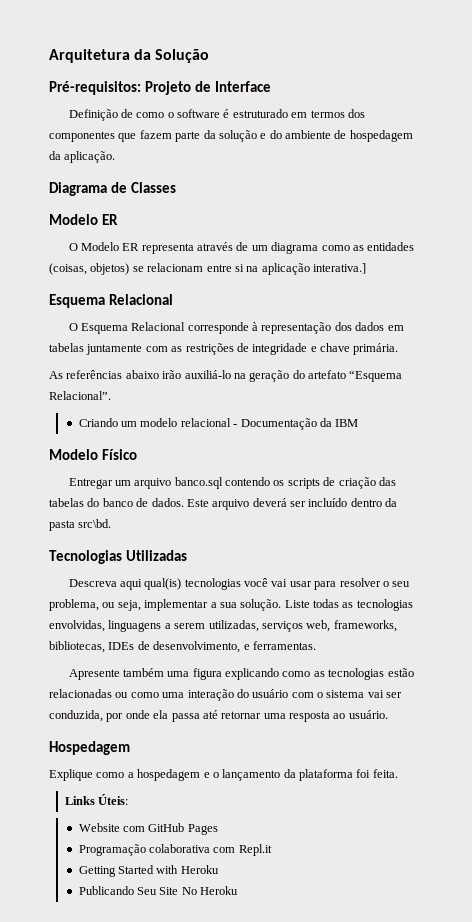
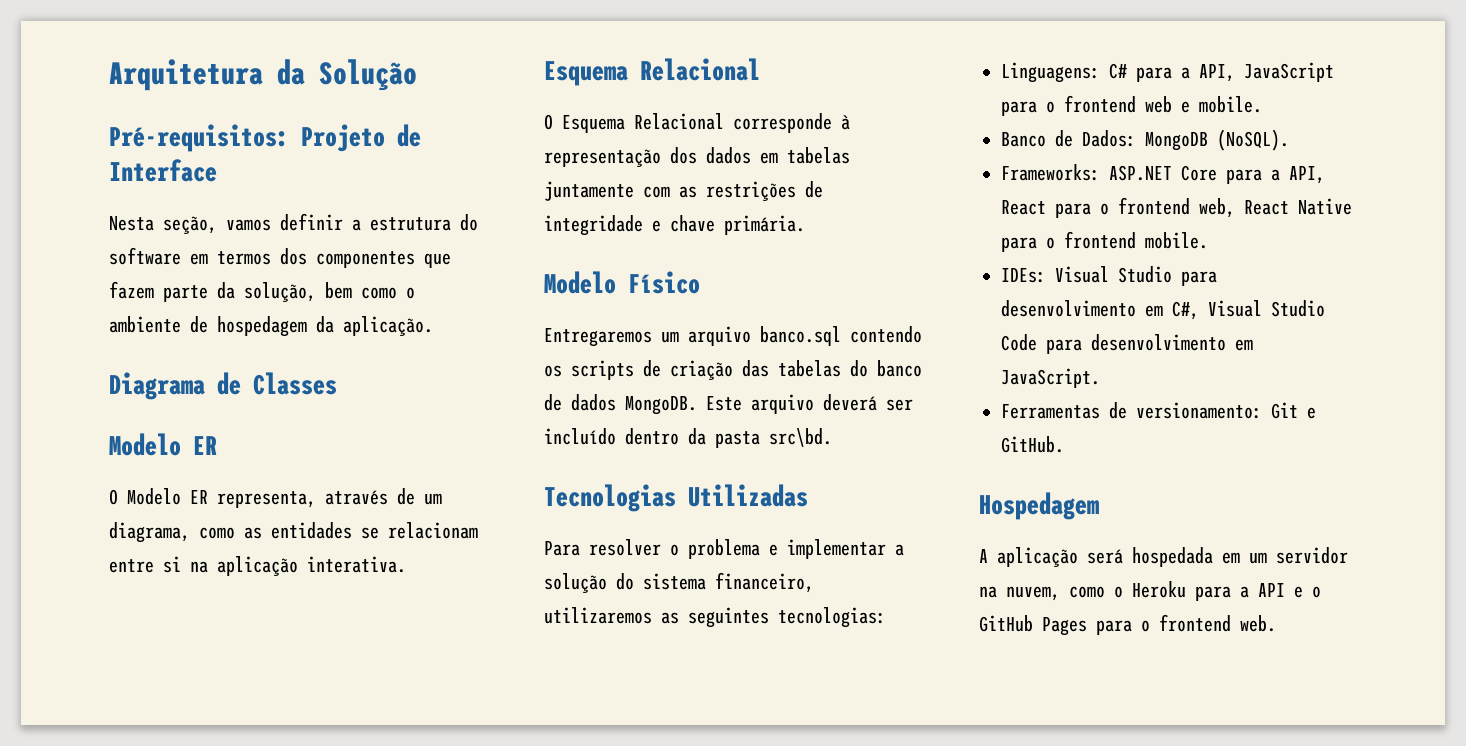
[68,109,288,121] Definição de como o software é estruturado -> [109,213,478,234] [109,247,181,265] Nesta seção, vamos definir a estrutura do software
[218,130,282,142] solução e do -> [244,282,415,302] solução, bem como o
[141,243,194,254] representa -> [217,491,316,508] representa,
[271,242,319,254] diagrama -> [109,522,190,543] diagrama,
[49,263,130,275] (coisas, objetos) -> (352, 530) none
[313,263,366,274] interativa.] -> [307,556,406,573] interativa.
[49,370,403,382] [49,391,111,400] [78,418,359,430] // As referências abaixo irão auxiliá-lo na geração do artefato “Esquema Relacional”. // Criando um modelo relacional - Documentação da IBM -> (805, 225) none
[68,478,113,489] Entregar -> [544,328,652,347] Entregaremos
[151,498,184,507] dados. -> [571,394,697,415] dados MongoDB.
[68,578,411,590] [49,599,413,611] [49,620,397,632] [49,641,316,653] [68,668,414,680] [49,689,403,701] [49,710,388,722] [49,741,130,755] [49,769,398,781] [64,794,129,805] [78,823,218,835] [78,844,272,856] [78,865,219,877] [78,886,239,895] Descreva aqui qual(is) tecnologias você vai usar para resolver o seu problema, ou seja, implementar a sua solução. Liste todas as tecnologias envolvidas, linguagens a serem utilizadas, serviços web, frameworks, bibliotecas, IDEs de desenvolvimento, e ferramentas. // Apresente também uma figura explicando como as tecnologias estão relacionadas ou como uma interação do usuário com o sistema vai ser conduzida, por onde ela passa até retornar uma resposta ao usuário. // Hospedagem // Explique como a hospedagem e o lançamento da plataforma foi feita. // Links Úteis: // Website com GitHub Pages // Programação colaborativa com Repl.it // Getting Started with Heroku // Publicando Seu Site No Heroku -> [544,539,904,559] [544,572,814,593] [544,607,886,628] [1001,62,1334,83] [1001,95,1262,116] [1001,129,1289,151] [1001,164,1325,184] [1001,197,1352,218] [1001,231,1208,252] [1001,266,1217,286] [1001,300,1325,320] [1001,334,1253,354] [1001,368,1100,388] [1001,402,1316,419] [1001,436,1064,453] [979,492,1099,520] [979,547,1348,567] [979,581,1321,601] [979,614,1276,636] Para resolver o problema e implementar a solução do sistema financeiro, utilizaremos as seguintes tecnologias: // Linguagens: C# para a API, JavaScript para o frontend web e mobile. // Banco de Dados: MongoDB (NoSQL). // Frameworks: ASP.NET Core para a API, React para o frontend web, React Native para o frontend mobile. // IDEs: Visual Studio para desenvolvimento em C#, Visual Studio Code para desenvolvimento em JavaScript. // Ferramentas de versionamento: Git e GitHub. // Hospedagem // A aplicação será hospedada em um servidor na nuvem, como o Heroku para a API e o GitHub Pages para o frontend web.

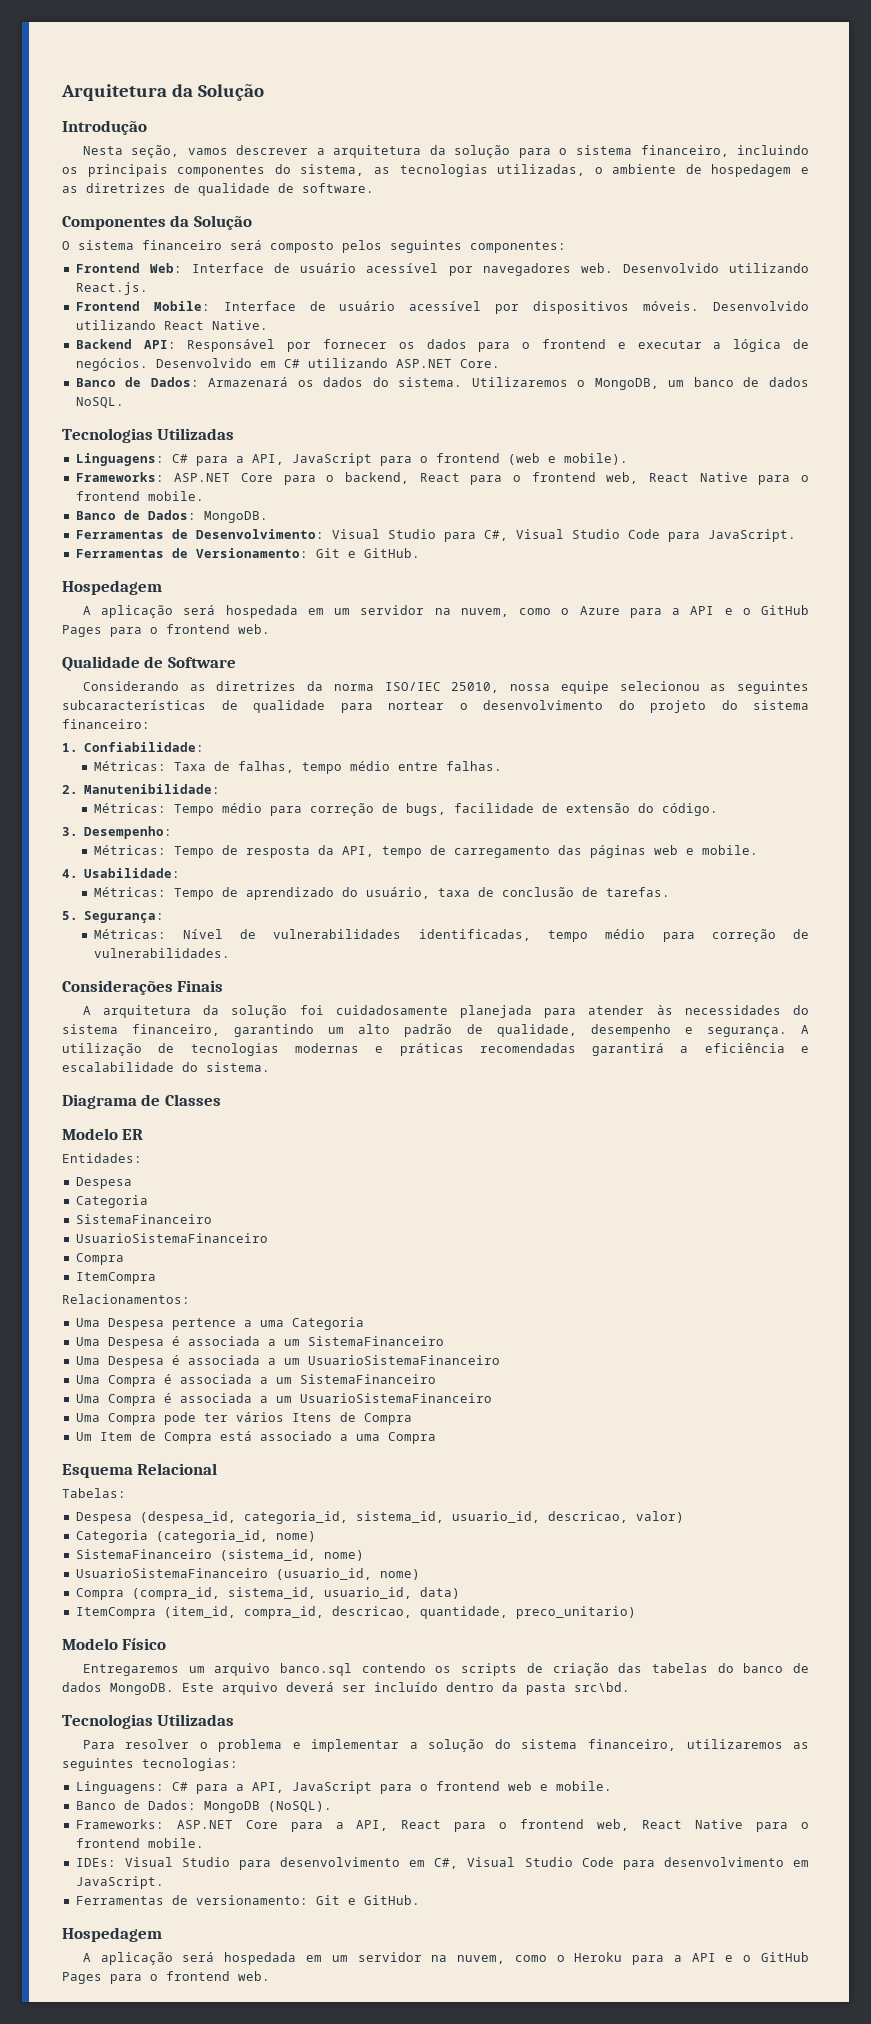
[109,124,421,152] [109,159,217,182] Pré-requisitos: Projeto de Interface -> [62,120,147,135] Introdução
[280,213,478,231] [109,247,451,268] [109,281,415,302] [109,316,433,337] definir a estrutura do software em termos dos componentes que fazem parte da solução, bem como o ambiente de hospedagem da aplicação. -> [236,145,809,158] [62,164,810,177] [62,183,374,196] [62,215,252,230] [62,240,566,253] [75,263,809,276] [75,282,148,295] [75,301,809,314] [75,320,268,330] [75,339,810,352] [75,358,500,371] [75,377,809,390] [75,397,124,408] [62,428,235,443] [75,453,628,466] [75,472,810,485] [75,491,204,501] [75,510,268,523] [75,529,796,542] [75,548,420,558] [62,580,162,595] [82,605,809,618] [62,624,270,637] [62,656,236,672] [82,681,810,694] [62,700,809,713] [62,719,150,729] [62,742,205,752] [93,761,502,774] [62,784,221,794] [93,803,718,816] [62,826,173,839] [93,845,758,858] [62,868,181,878] [93,887,670,900] [62,911,165,923] [93,929,809,942] [93,948,230,958] [62,980,224,995] [82,1005,809,1018] [62,1024,809,1037] [62,1043,809,1056] [62,1062,270,1072] descrever a arquitetura da solução para o sistema financeiro, incluindo os principais componentes do sistema, as tecnologias utilizadas, o ambiente de hospedagem e as diretrizes de qualidade de software. // Componentes da Solução // O sistema financeiro será composto pelos seguintes componentes: // Frontend Web: Interface de usuário acessível por navegadores web. Desenvolvido utilizando React.js. // Frontend Mobile: Interface de usuário acessível por dispositivos móveis. Desenvolvido utilizando React Native. // Backend API: Responsável por fornecer os dados para o frontend e executar a lógica de negócios. Desenvolvido em C# utilizando ASP.NET Core. // Banco de Dados: Armazenará os dados do sistema. Utilizaremos o MongoDB, um banco de dados NoSQL. // Tecnologias Utilizadas // Linguagens: C# para a API, JavaScript para o frontend (web e mobile). // Frameworks: ASP.NET Core para o backend, React para o frontend web, React Native para o frontend mobile. // Banco de Dados: MongoDB. // Ferramentas de Desenvolvimento: Visual Studio para C#, Visual Studio Code para JavaScript. // Ferramentas de Versionamento: Git e GitHub. // Hospedagem // A aplicação será hospedada em um servidor na nuvem, como o Azure para a API e o GitHub Pages para o frontend web. // Qualidade de Software // Considerando as diretrizes da norma ISO/IEC 25010, nossa equipe selecionou as seguintes subcaracterísticas de qualidade para nortear o desenvolvimento do projeto do sistema financeiro: // 1. Confiabilidade: // Métricas: Taxa de falhas, tempo médio entre falhas. // 2. Manutenibilidade: // Métricas: Tempo médio para correção de bugs, facilidade de extensão do código. // 3. Desempenho: // Métricas: Tempo de resposta da API, tempo de carregamento das páginas web e mobile. // 4. Usabilidade: // Métricas: Tempo de aprendizado do usuário, taxa de conclusão de tarefas. // 5. Segurança: // Métricas: Nível de vulnerabilidades identificadas, tempo médio para correção de vulnerabilidades. // Considerações Finais // A arquitetura da solução foi cuidadosamente planejada para atender às necessidades do sistema financeiro, garantindo um alto padrão de qualidade, desempenho e segurança. A utilização de tecnologias modernas e práticas recomendadas garantirá a eficiência e escalabilidade do sistema.
[109,488,442,508] [109,522,478,543] [109,556,406,576] [544,58,760,86] [544,113,850,133] [544,147,850,167] [544,181,823,201] [544,215,805,236] O Modelo ER representa, através de um diagrama, como as entidades se relacionam entre si na aplicação interativa. // Esquema Relacional // O Esquema Relacional corresponde à representação dos dados em tabelas juntamente com as restrições de integridade e chave primária. -> [62,1153,142,1163] [75,1177,132,1189] [75,1195,148,1208] [75,1214,212,1224] [75,1233,268,1243] [75,1253,124,1265] [75,1272,156,1284] [62,1294,190,1304] [75,1317,364,1330] [75,1336,444,1349] [75,1355,500,1368] [75,1374,436,1387] [75,1393,492,1406] [75,1412,412,1425] [75,1431,436,1444] [62,1463,218,1478] [62,1488,126,1498] [75,1511,684,1524] [75,1530,316,1543] [75,1549,364,1561] [75,1568,420,1580] [75,1587,460,1600] [75,1606,636,1619] Entidades: // Despesa // Categoria // SistemaFinanceiro // UsuarioSistemaFinanceiro // Compra // ItemCompra // Relacionamentos: // Uma Despesa pertence a uma Categoria // Uma Despesa é associada a um SistemaFinanceiro // Uma Despesa é associada a um UsuarioSistemaFinanceiro // Uma Compra é associada a um SistemaFinanceiro // Uma Compra é associada a um UsuarioSistemaFinanceiro // Uma Compra pode ter vários Itens de Compra // Um Item de Compra está associado a uma Compra // Esquema Relacional // Tabelas: // Despesa (despesa_id, categoria_id, sistema_id, usuario_id, descricao, valor) // Categoria (categoria_id, nome) // SistemaFinanceiro (sistema_id, nome) // UsuarioSistemaFinanceiro (usuario_id, nome) // Compra (compra_id, sistema_id, usuario_id, data) // ItemCompra (item_id, compra_id, descricao, quantidade, preco_unitario)

